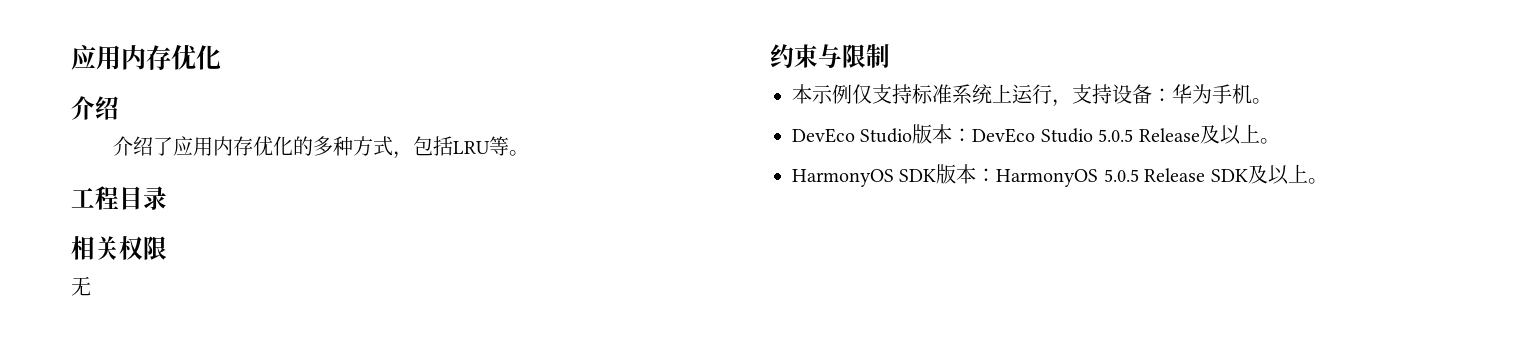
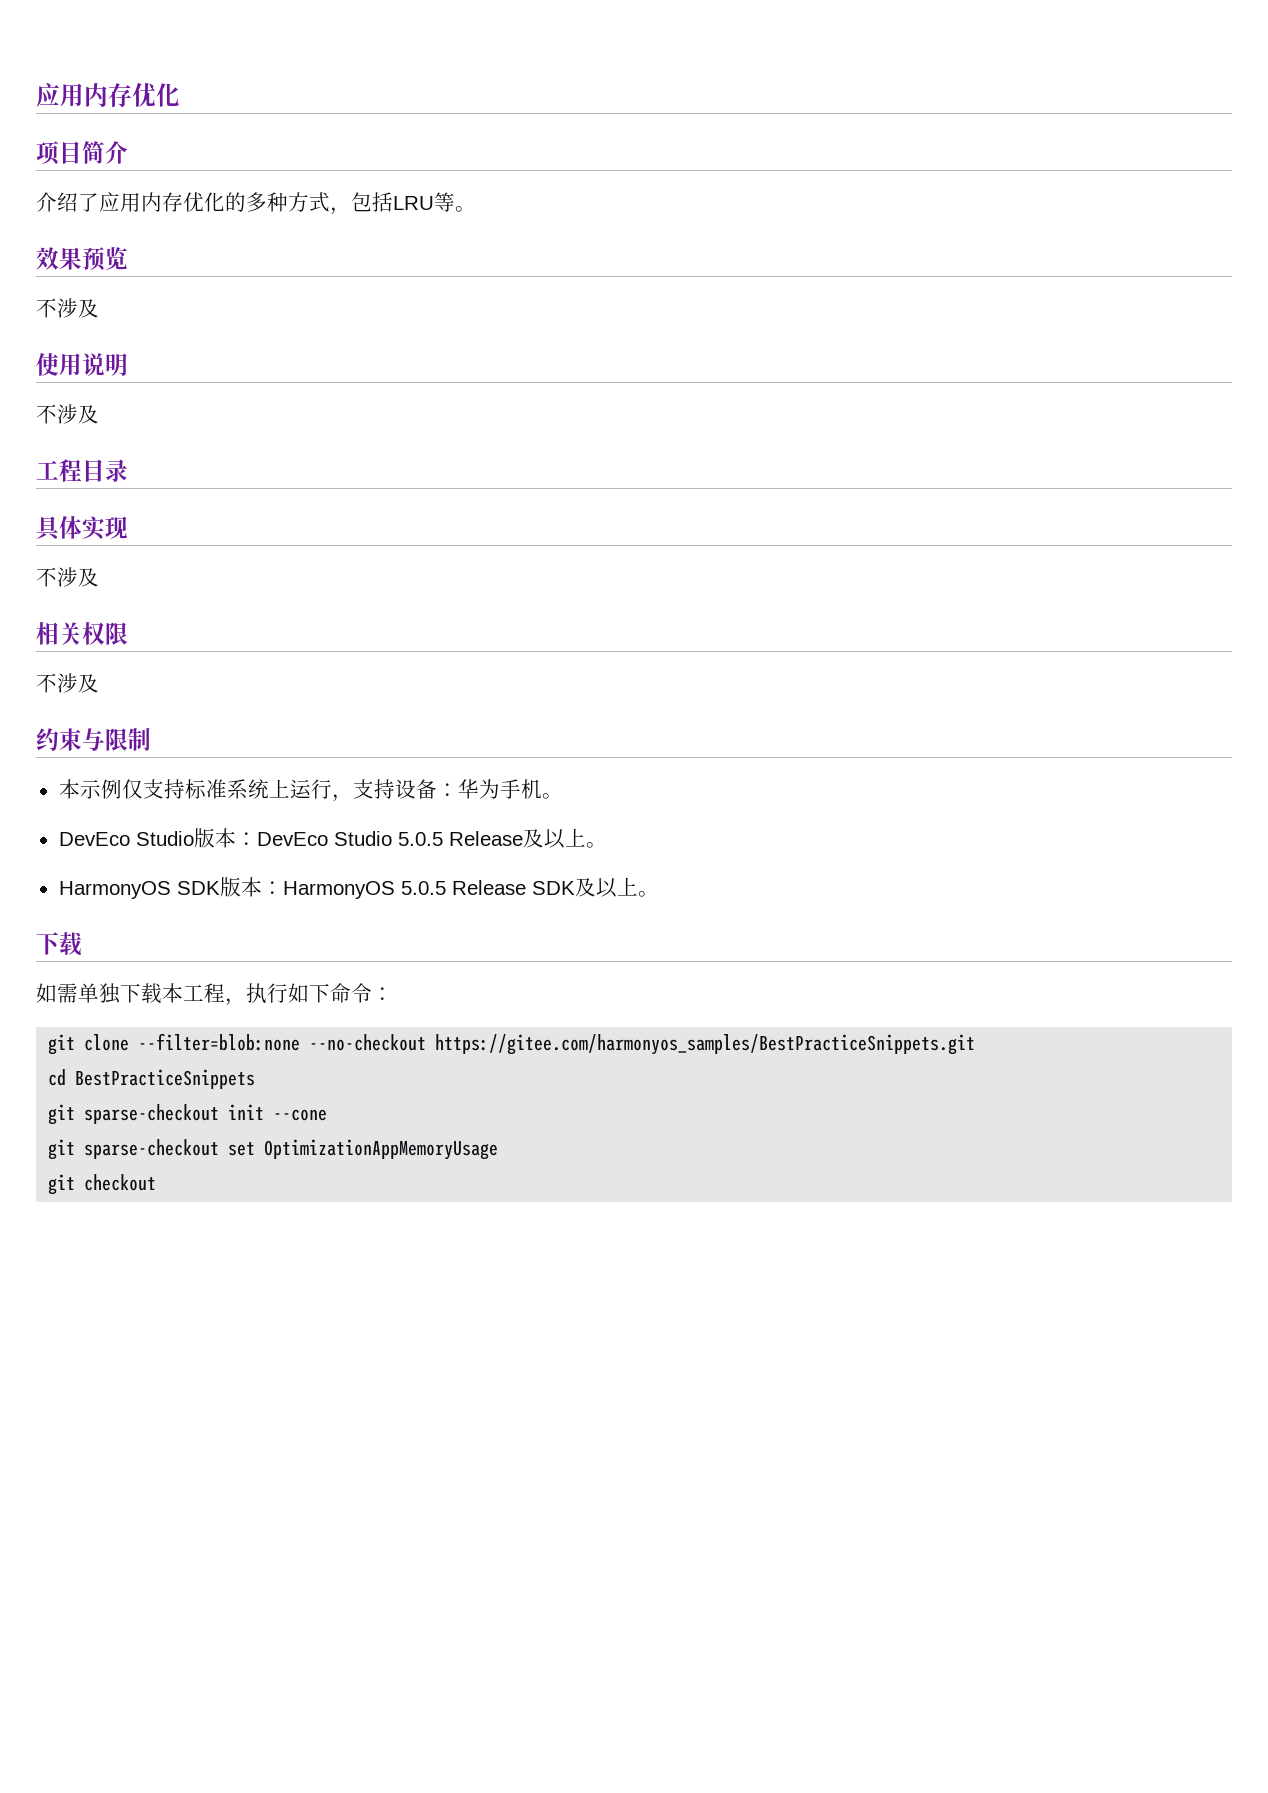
[71,96,119,120] 介绍 -> [36,141,128,165] 项目简介
(530, 153) none -> [36,247,128,271] [36,298,99,318] [36,353,128,376] [36,404,99,424] // 效果预览 // 不涉及 // 使用说明 // 不涉及
(167, 198) none -> [36,516,128,541] [36,567,99,587] // 具体实现 // 不涉及
[71,276,91,296] 无 -> [36,673,99,693] 不涉及
(1328, 181) none -> [36,932,82,956] [36,983,393,1006] [48,1033,976,1055] [48,1069,256,1089] [48,1104,328,1125] [48,1139,499,1160] [48,1174,157,1195] // 下载 // 如需单独下载本工程，执行如下命令： // git clone --filter=blob:none --no-checkout https://gitee.com/harmonyos_samples/BestPracticeSnippets.git // cd BestPracticeSnippets // git sparse-checkout init --cone // git sparse-checkout set OptimizationAppMemoryUsage // git checkout

